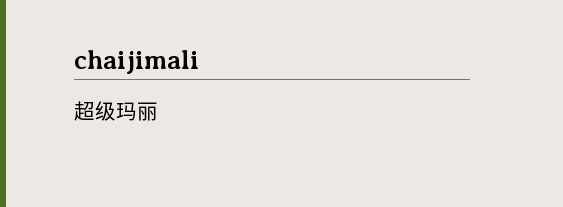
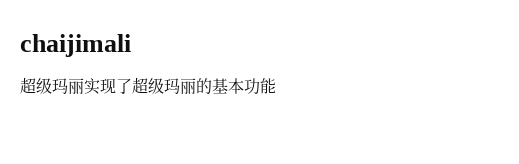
(158, 111) none -> [84,77,276,95] 实现了超级玛丽的基本功能

